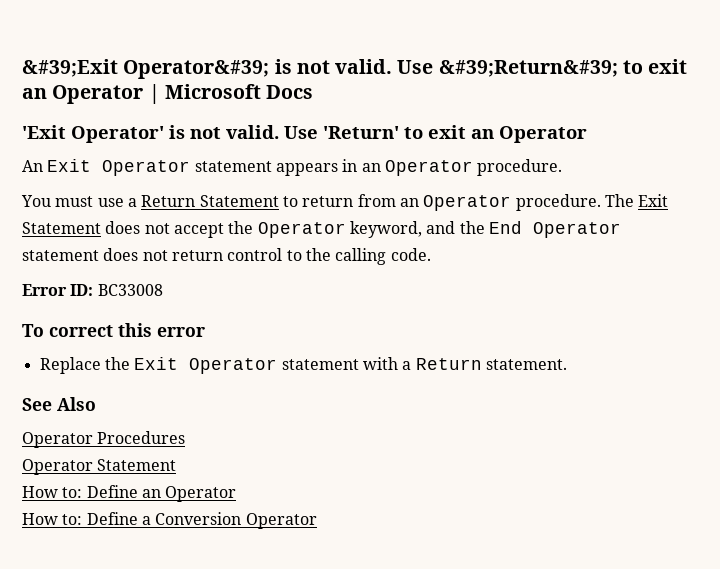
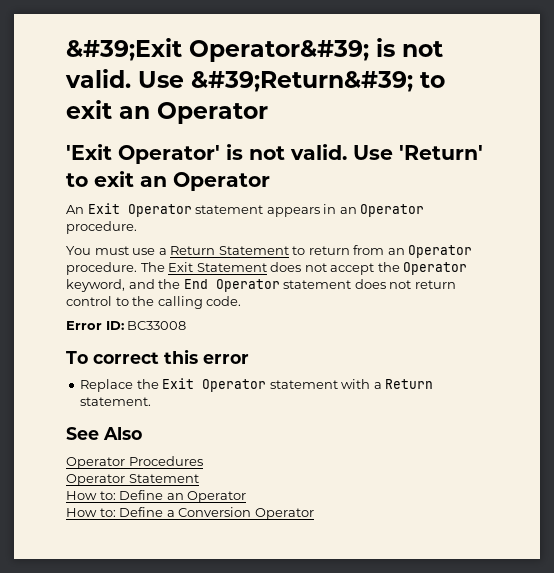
[148,84,314,104] | Microsoft Docs -> (268, 113) none

